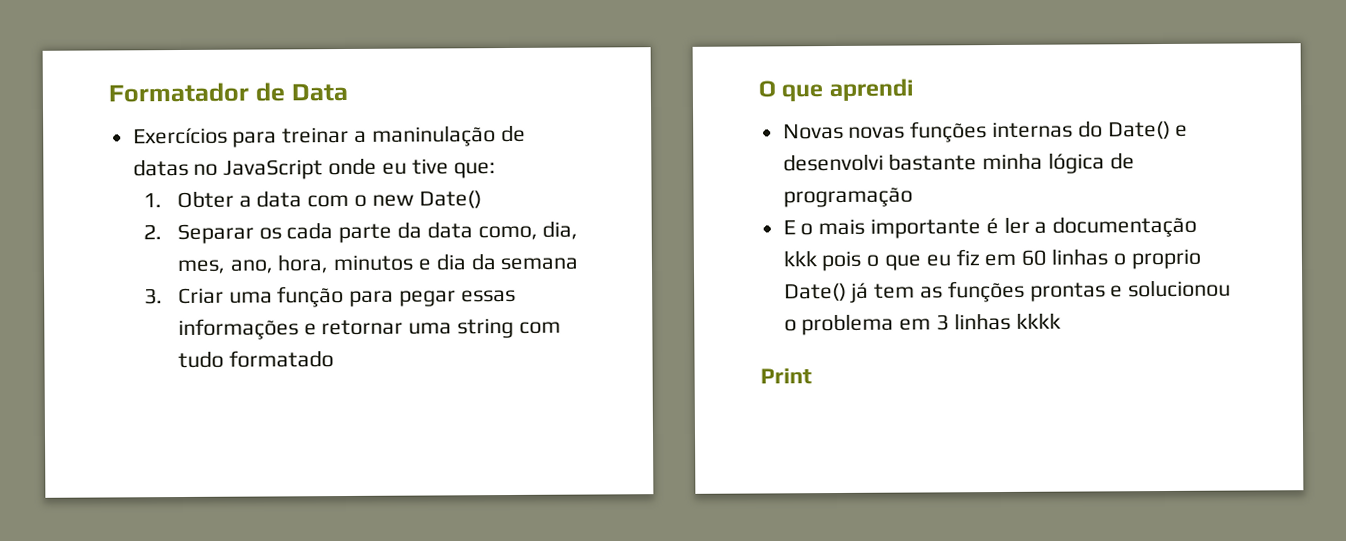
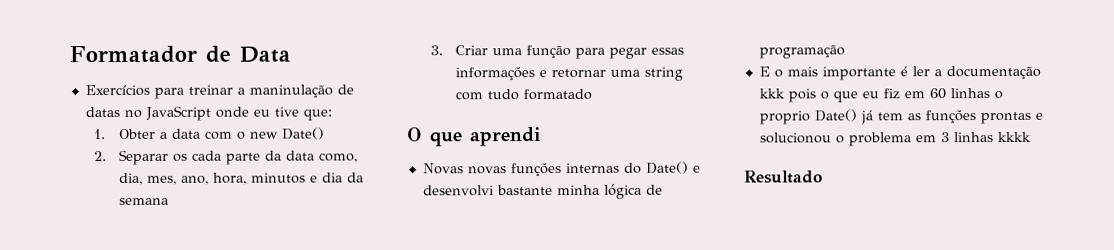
[760,368,812,385] Print -> [744,170,823,184] Resultado

